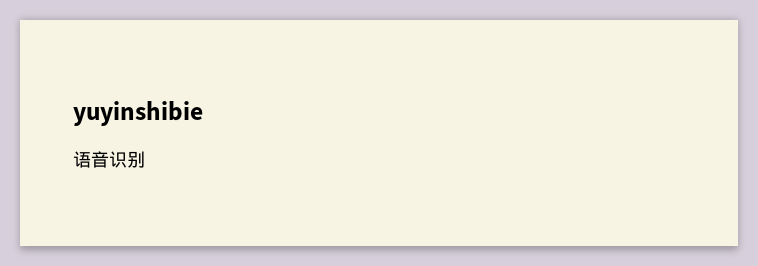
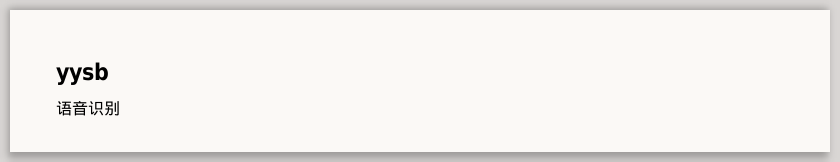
[73,101,203,126] yuyinshibie -> [56,62,109,85] yysb

